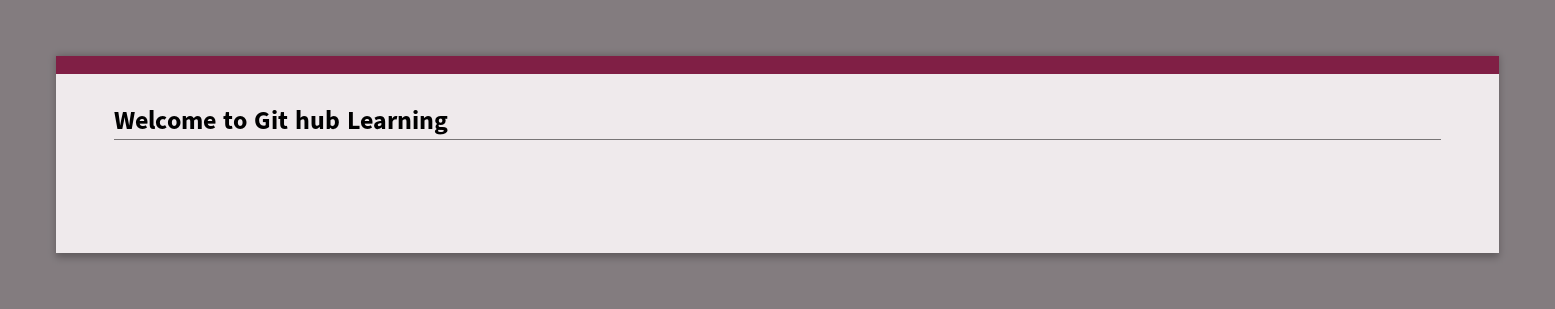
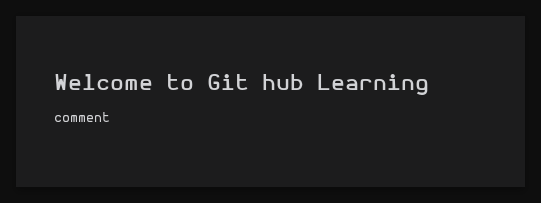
(449, 122) none -> [54,112,110,122] // comment

